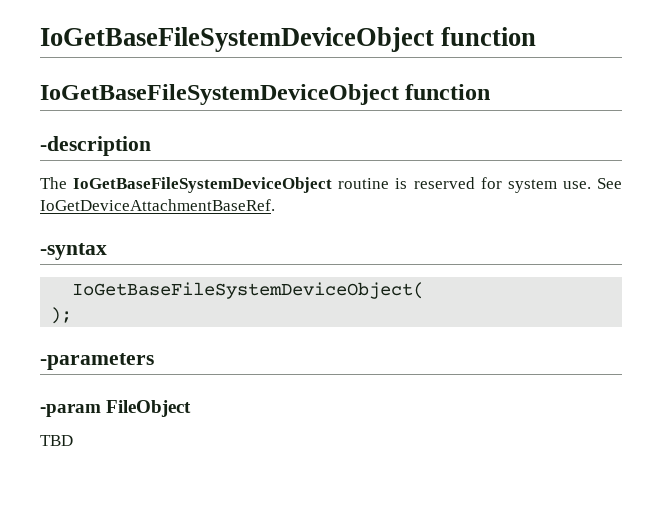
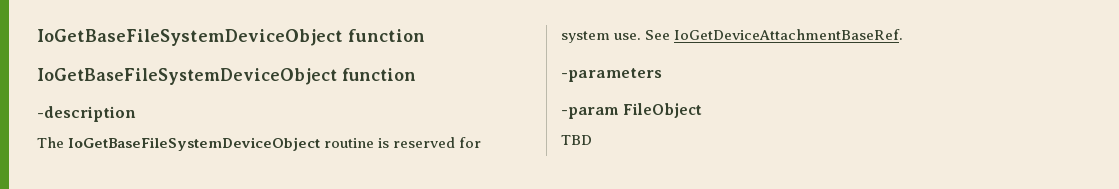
[40,243,107,260] [72,282,425,299] [50,307,73,324] // -syntax // IoGetBaseFileSystemDeviceObject( // ); -> (904, 34) none

